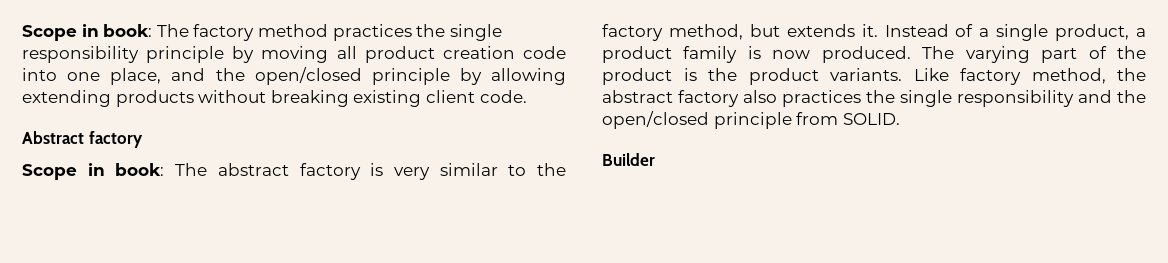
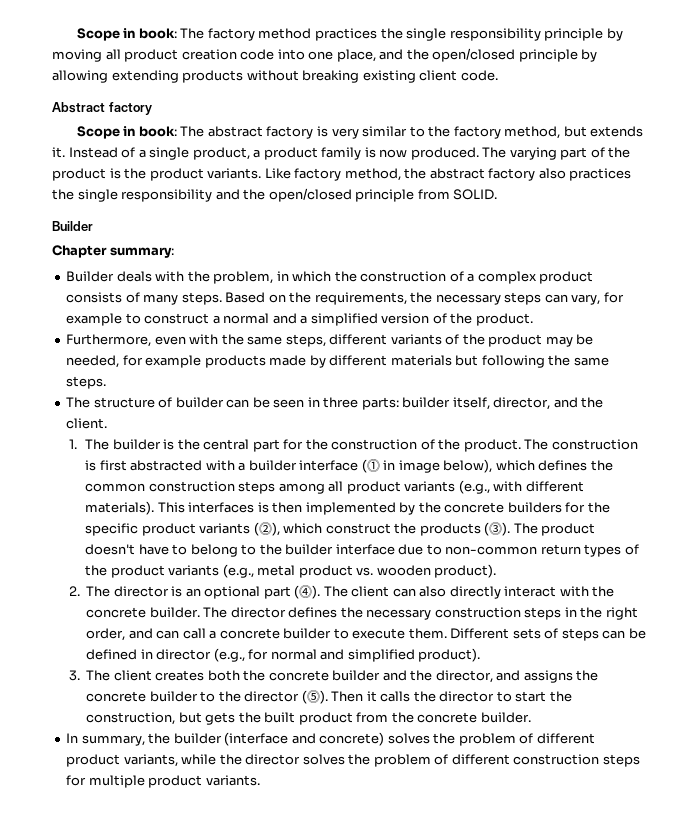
(655, 159) none -> [52,245,174,258] [66,271,594,284] [66,292,624,305] [66,313,533,326] [66,334,594,347] [66,355,609,368] [66,376,107,389] [66,397,604,410] [66,418,108,429] [68,439,638,452] [85,459,613,473] [85,480,584,494] [85,501,610,515] [85,522,596,536] [85,544,639,557] [85,564,497,578] [68,585,615,599] [86,607,638,620] [86,628,646,641] [86,648,481,662] [68,670,599,683] [86,690,572,704] [86,712,531,725] [66,732,595,746] [66,754,640,767] [66,775,260,788] // Chapter summary: // Builder deals with the problem, in which the construction of a complex product consists of many steps. Based on the requirements, the necessary steps can vary, for example to construct a normal and a simplified version of the product. // Furthermore, even with the same steps, different variants of the product may be needed, for example products made by different materials but following the same steps. // The structure of builder can be seen in three parts: builder itself, director, and the client. // 1. The builder is the central part for the construction of the product. The construction is first abstracted with a builder interface (⓵ in image below), which defines the common construction steps among all product variants (e.g., with different materials). This interfaces is then implemented by the concrete builders for the specific product variants (⓶), which construct the products (⓷). The product doesn't have to belong to the builder interface due to non-common return types of the product variants (e.g., metal product vs. wooden product). // 2. The director is an optional part (⓸). The client can also directly interact with the concrete builder. The director defines the necessary construction steps in the right order, and can call a concrete builder to execute them. Different sets of steps can be defined in director (e.g., for normal and simplified product). // 3. The client creates both the concrete builder and the director, and assigns the concrete builder to the director (⓹). Then it calls the director to start the construction, but gets the built product from the concrete builder. // In summary, the builder (interface and concrete) solves the problem of different product variants, while the director solves the problem of different construction steps for multiple product variants.

